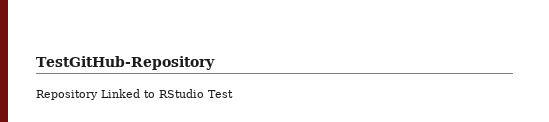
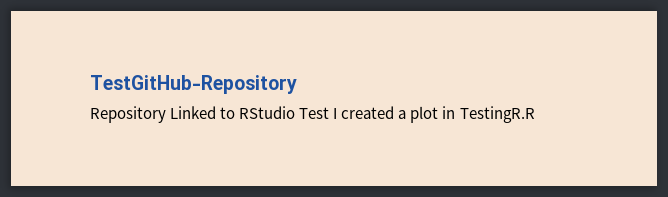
(233, 94) none -> [333,106,535,123] I created a plot in TestingR.R

